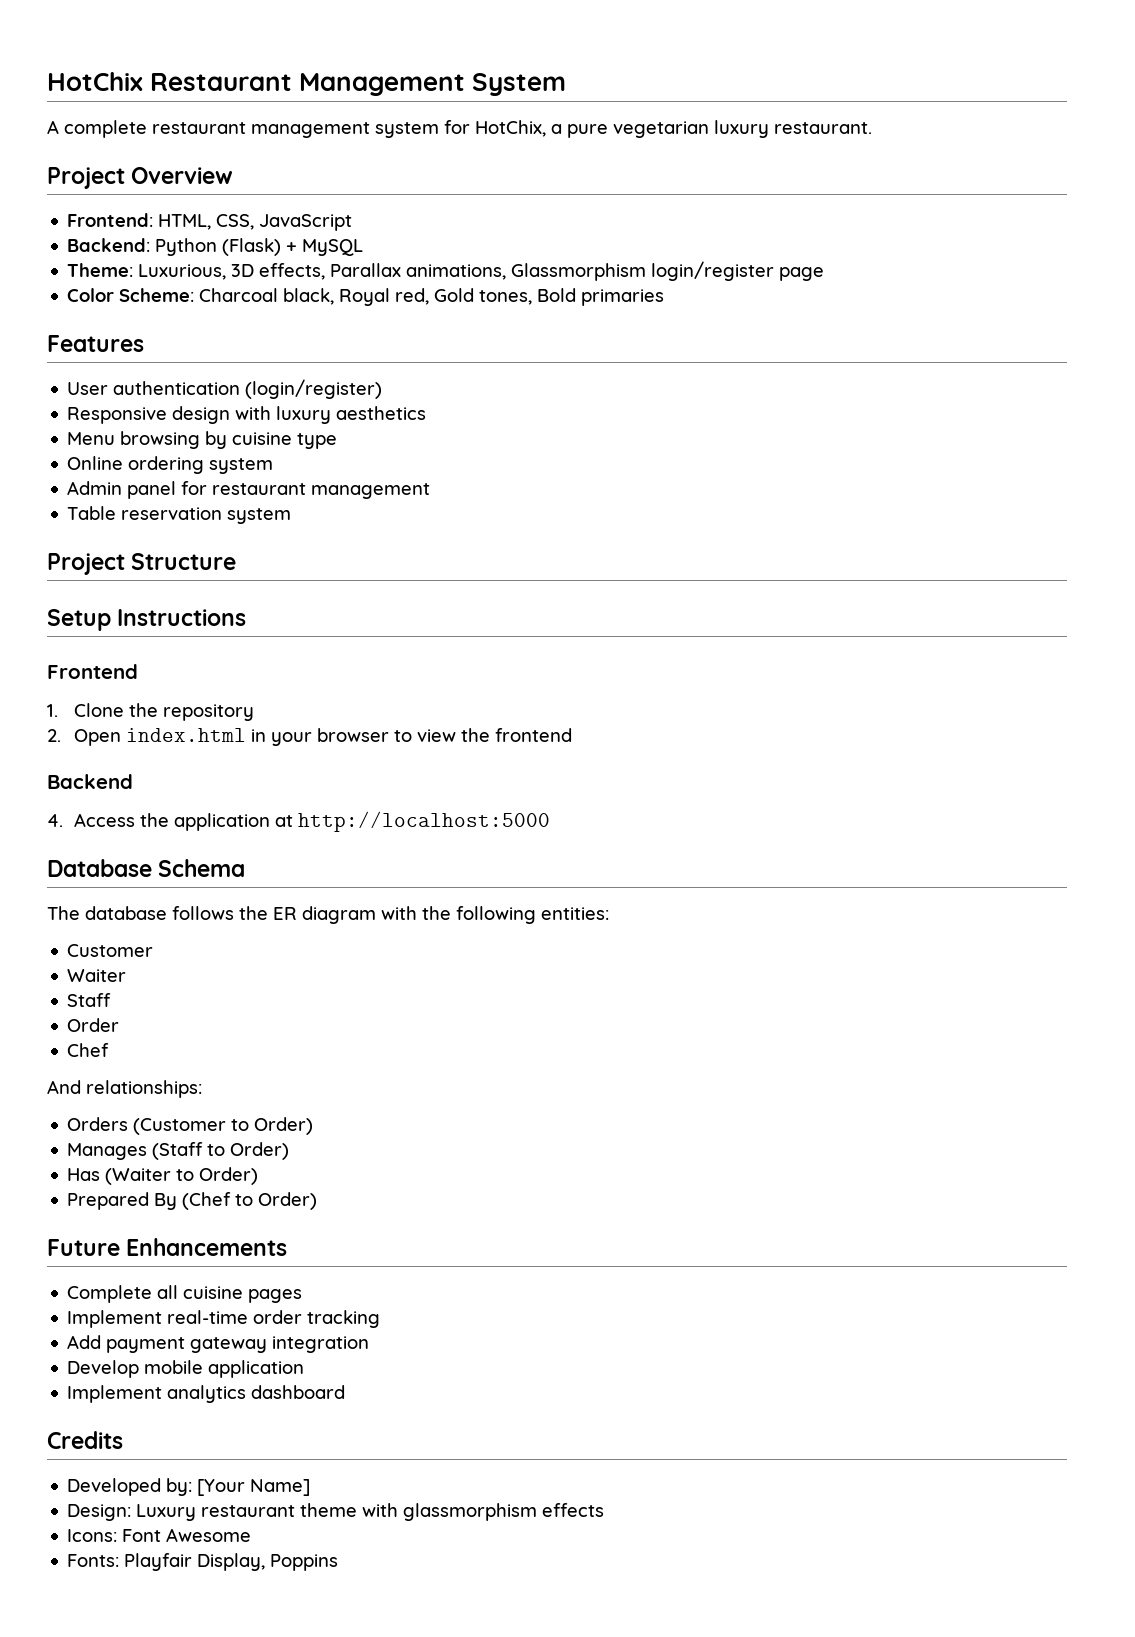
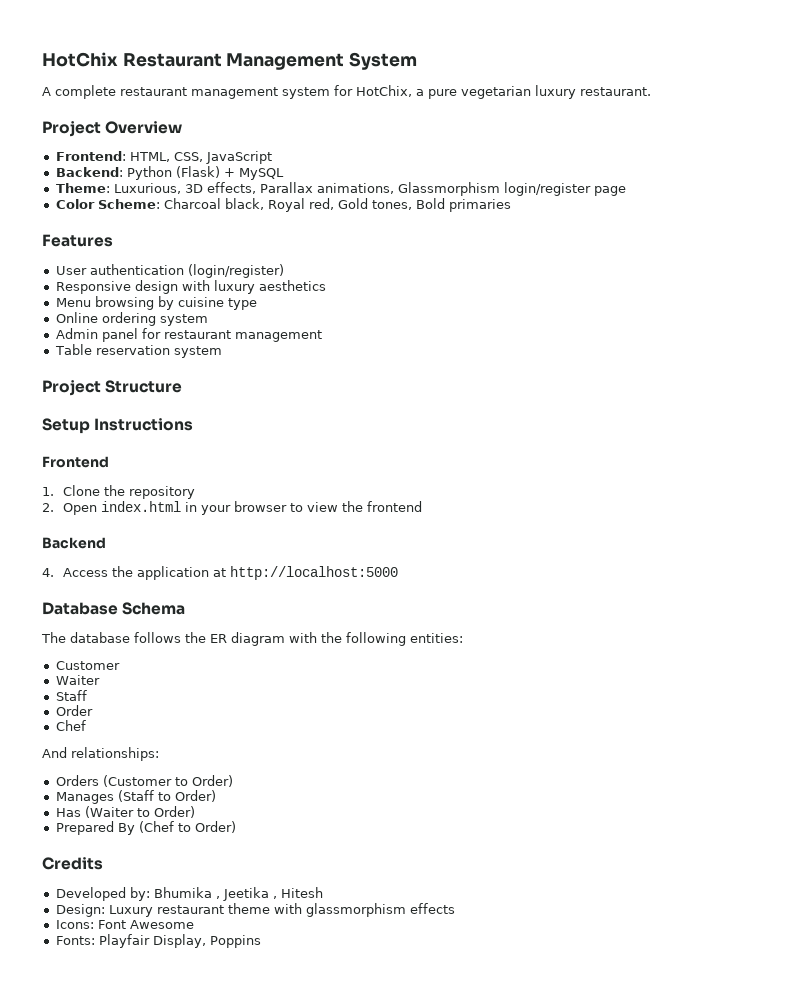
[47,1238,288,1256] [67,1285,303,1303] [67,1310,381,1328] [67,1335,370,1353] [67,1360,305,1378] [67,1385,346,1403] [47,1431,123,1449] [67,1478,311,1496] Future Enhancements // Complete all cuisine pages // Implement real-time order tracking // Add payment gateway integration // Develop mobile application // Implement analytics dashboard // Credits // Developed by: [Your Name] -> [42,857,103,870] [55,887,323,901] Credits // Developed by: Bhumika , Jeetika , Hitesh

